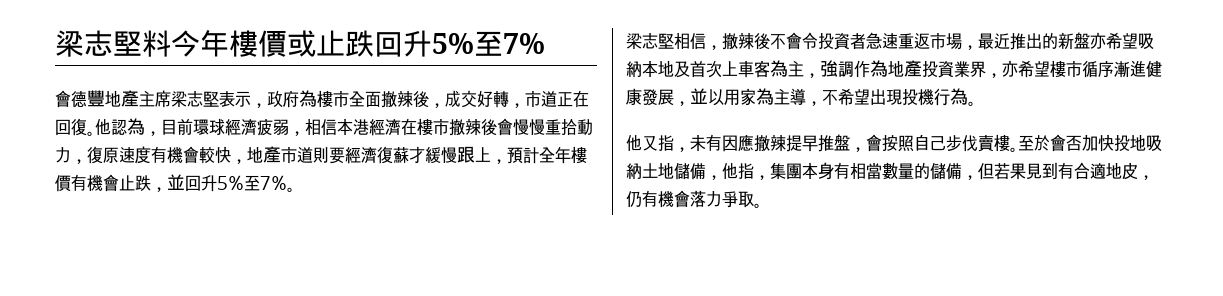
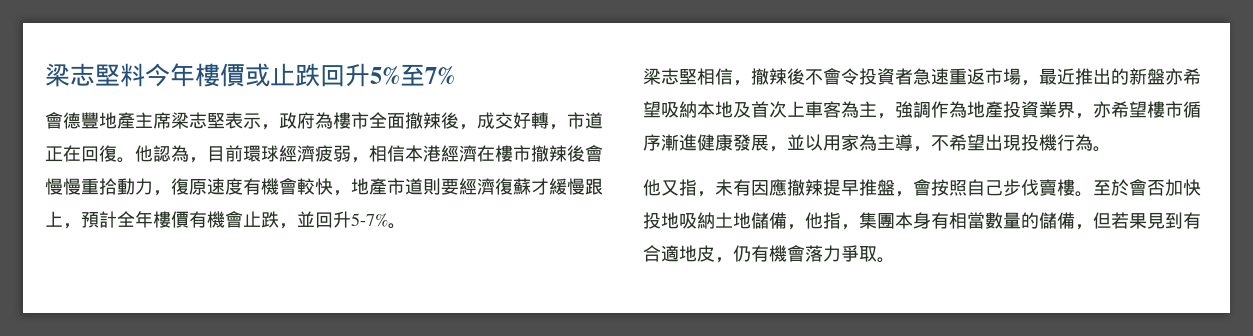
[217,175,287,191] 5%至7% -> [351,213,388,227] 5-7%

